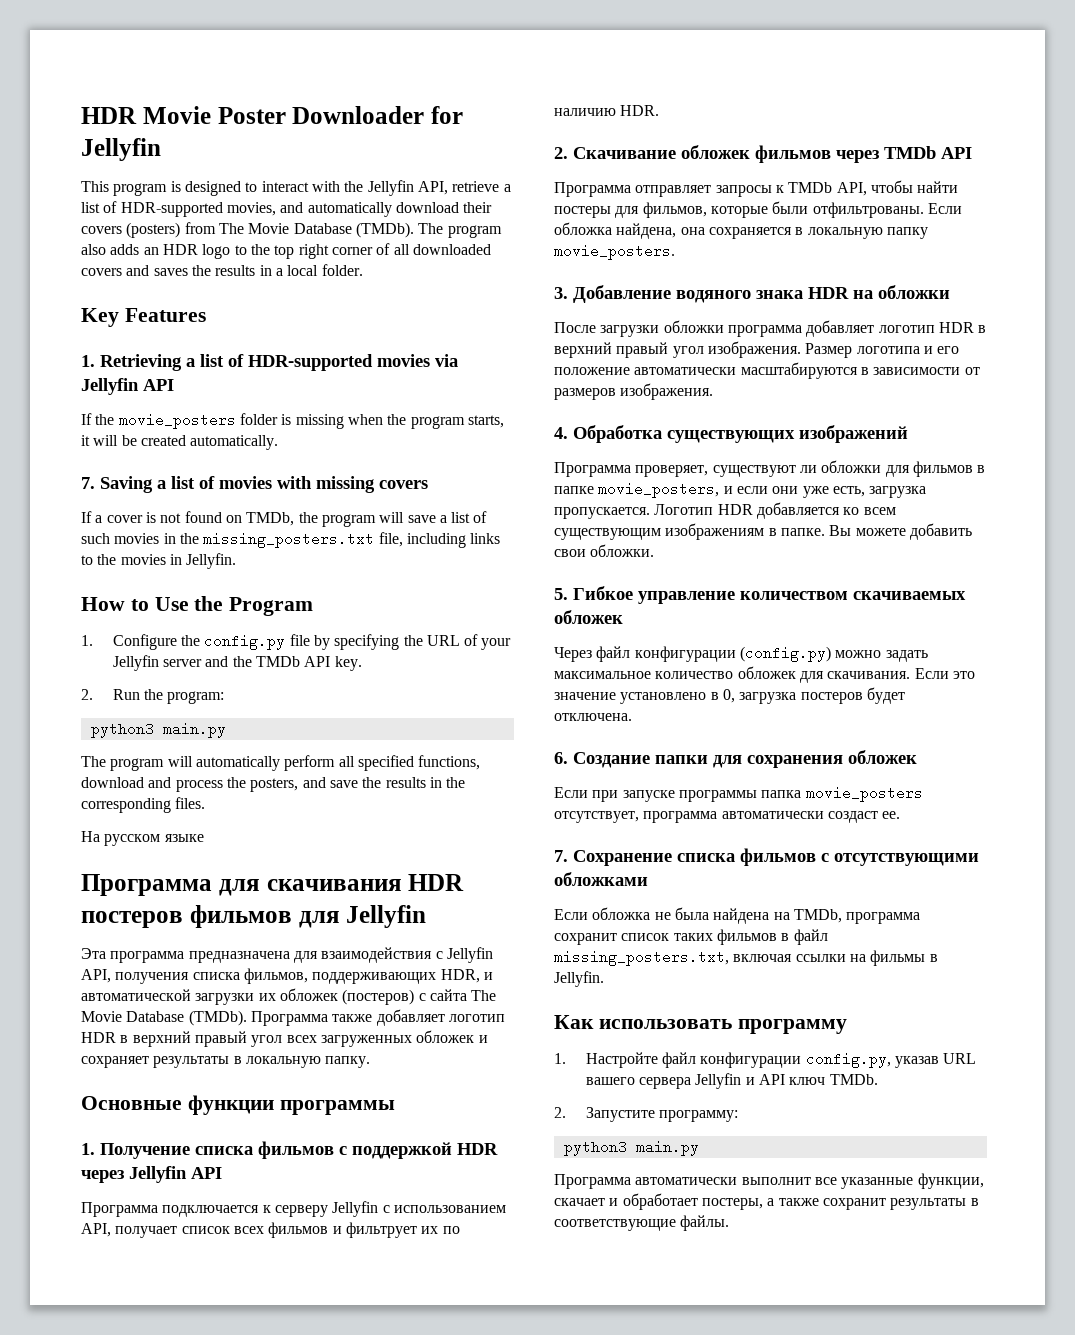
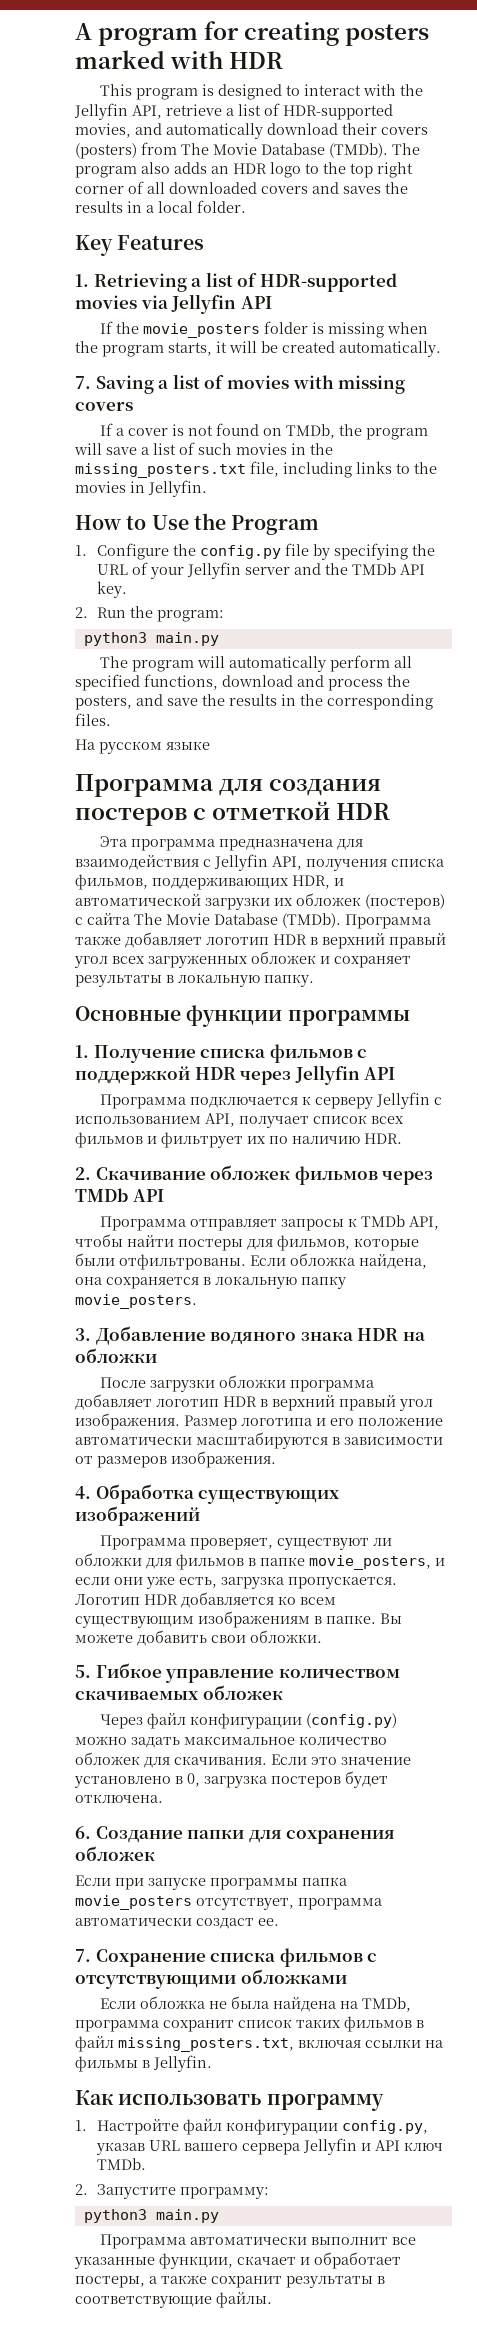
[81,106,463,124] [81,138,161,161] HDR Movie Poster Downloader for Jellyfin -> [75,21,430,46] [75,50,284,69] A program for creating posters marked with HDR
[266,874,465,891] [81,905,427,928] скачивания HDR постеров фильмов для Jellyfin -> [269,779,382,796] [75,801,391,826] создания постеров с отметкой HDR

